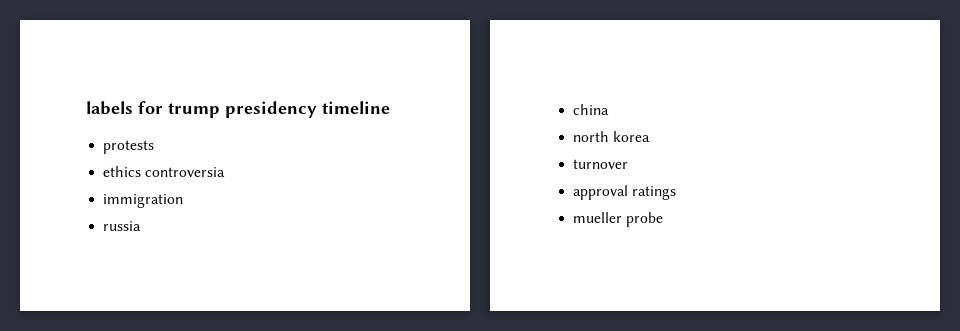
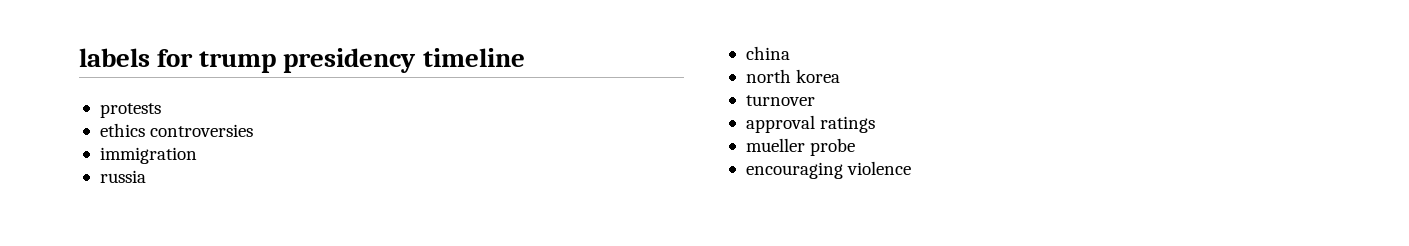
[145,167,226,177] controversia -> [150,124,254,137] controversies
(664, 219) none -> [745,161,912,179] // encouraging violence

